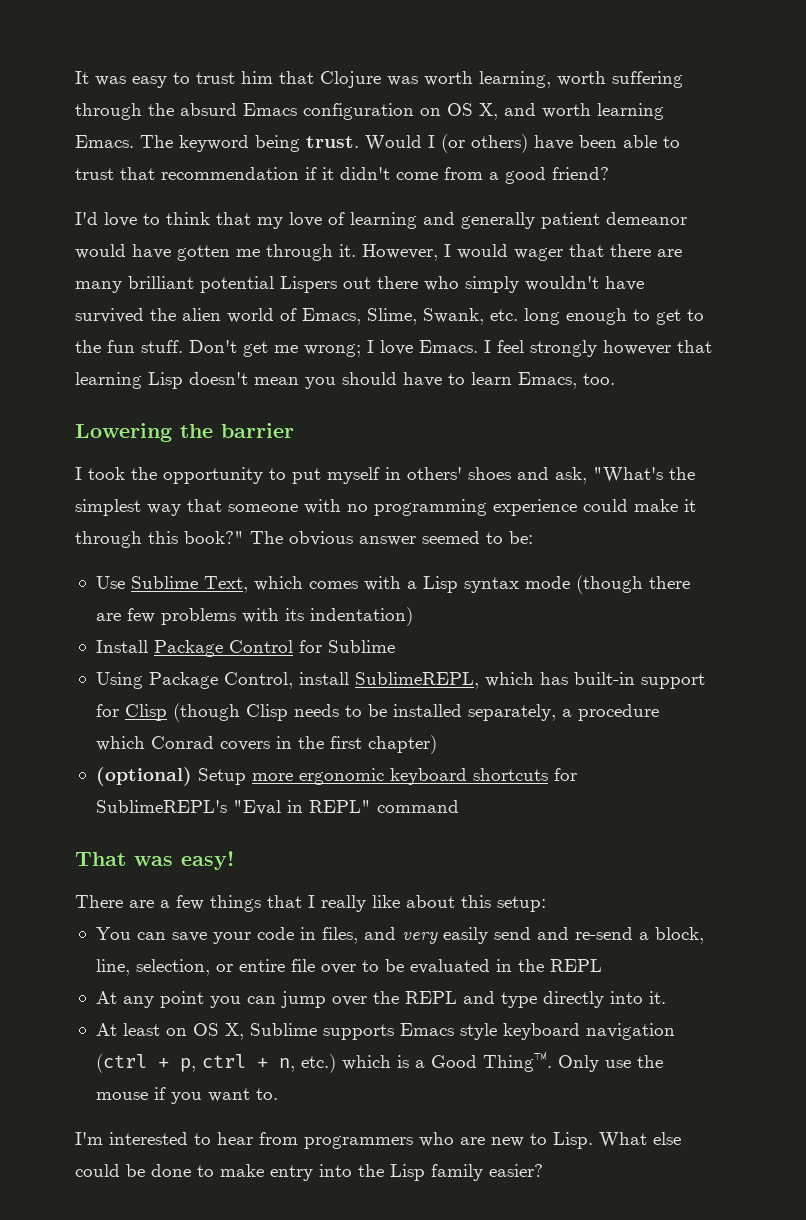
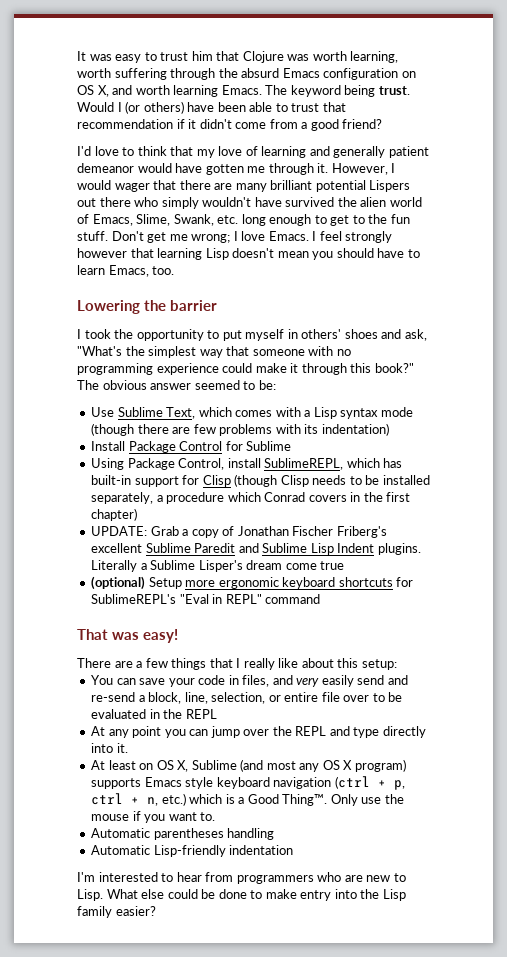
(437, 744) none -> [91,526,387,538] [91,543,421,555] [91,560,345,572] // UPDATE: Grab a copy of Jonathan Fischer Friberg's excellent Sublime Paredit and Sublime Lisp Indent plugins. Literally a Sublime Lisper's dream come true
(317, 1029) none -> [240,759,406,772] (and most any OS X program)
(278, 1094) none -> [91,828,275,840] [91,845,294,857] // Automatic parentheses handling // Automatic Lisp-friendly indentation

